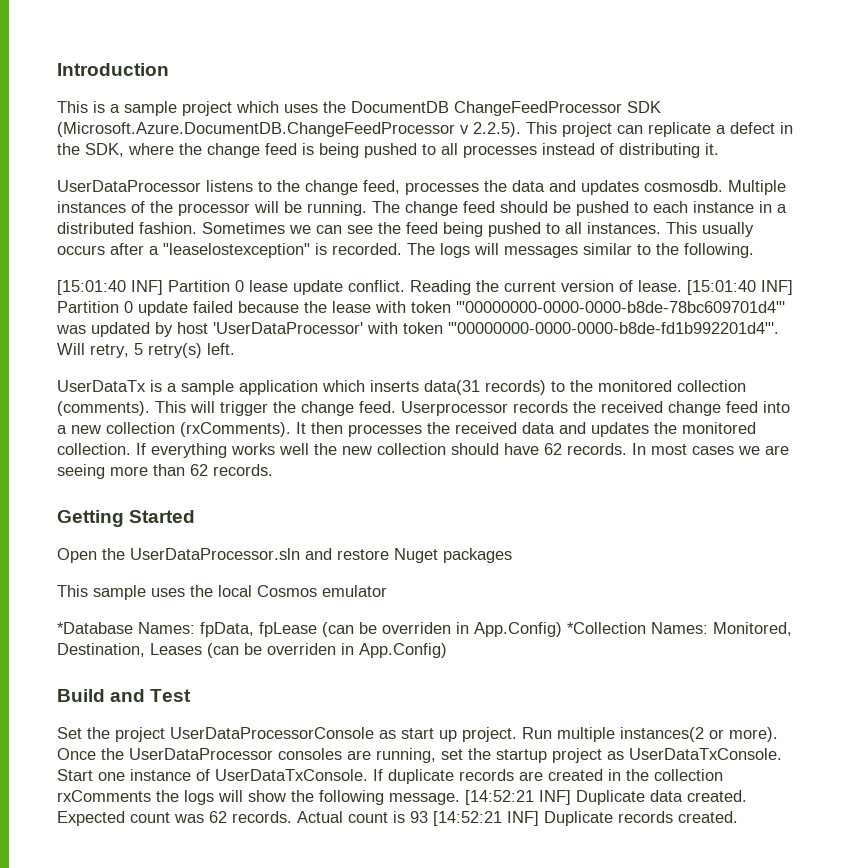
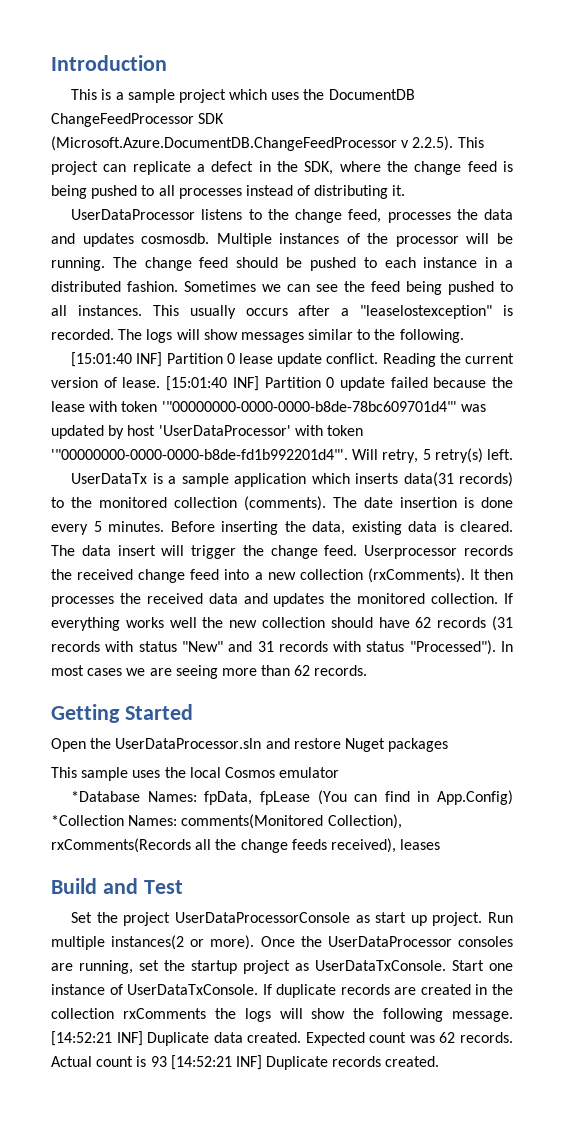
(499, 249) none -> [203,329,238,340] show
[155,401,186,413] This -> [333,497,513,508] [51,521,513,535] [51,545,156,556] The date insertion is done every 5 minutes. Before inserting the data, existing data is cleared. The data insert
[567,443,627,455] records. -> [437,616,513,631] [51,640,496,655] records (31 records with status "New" and 31 records with status "Processed").
[322,622,451,637] (can be overriden -> [317,790,410,805] (You can find
[713,622,792,636] [57,643,447,658] Monitored, Destination, Leases (can be overriden in App.Config) -> [181,814,402,829] [51,838,441,853] comments(Monitored Collection), rxComments(Records all the change feeds received), leases

